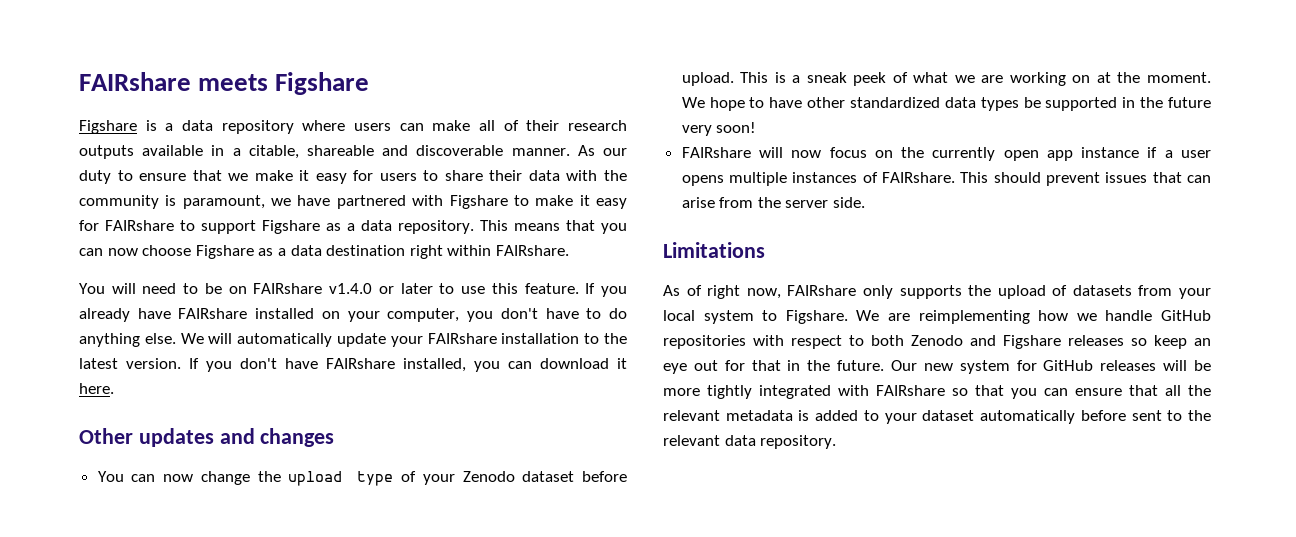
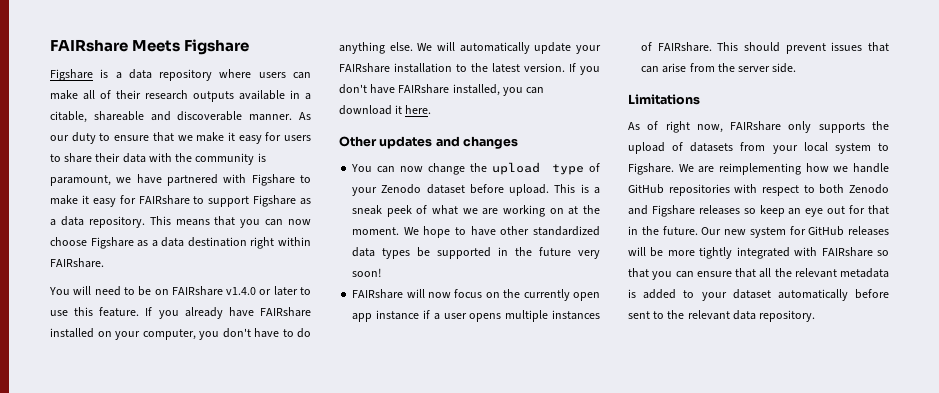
[79,72,269,91] FAIRshare meets -> [50,39,181,52] FAIRshare Meets

